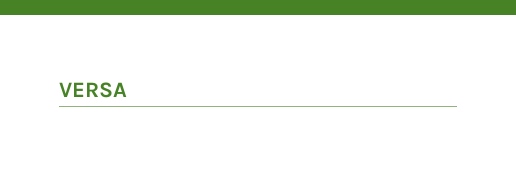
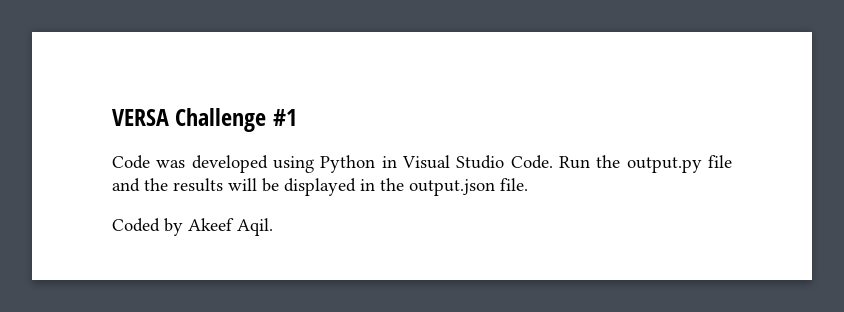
(127, 90) none -> [175,108,297,132] [112,155,732,173] [112,178,528,196] [112,218,273,236] Challenge #1 // Code was developed using Python in Visual Studio Code. Run the output.py file and the results will be displayed in the output.json file. // Coded by Akeef Aqil.

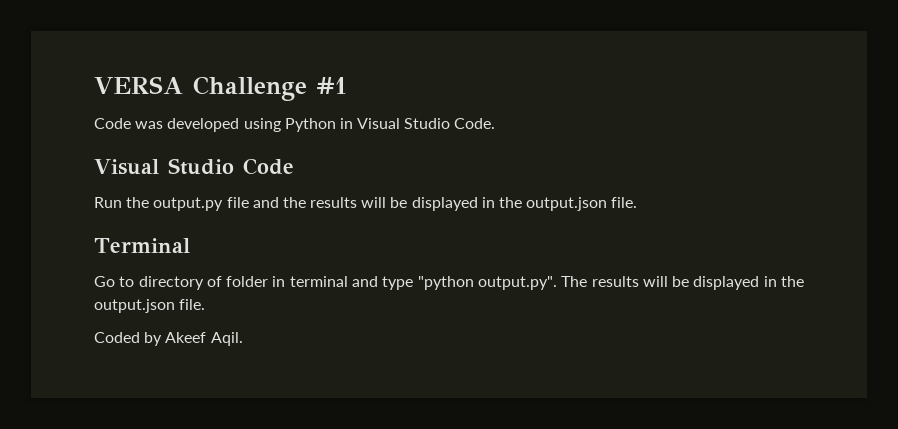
(553, 162) none -> [94,158,294,175] // Visual Studio Code //
(528, 184) none -> [94,238,190,253] [94,276,804,290] [94,299,206,313] // Terminal // Go to directory of folder in terminal and type "python output.py". The results will be displayed in the output.json file.

